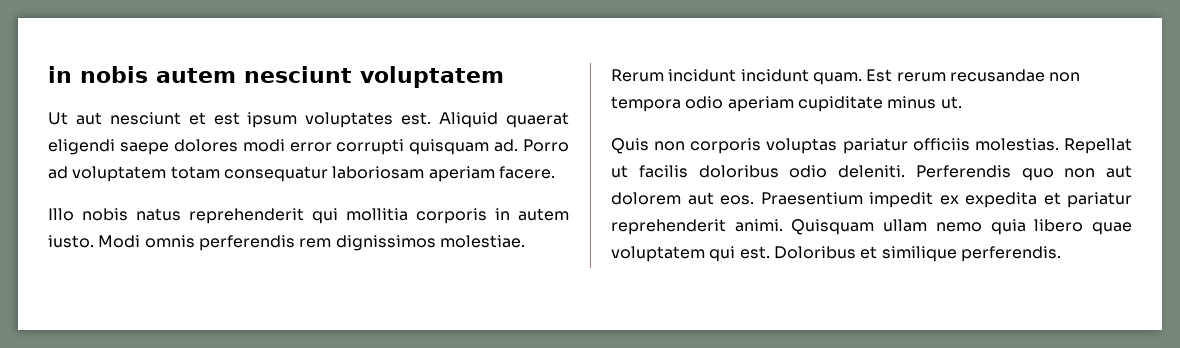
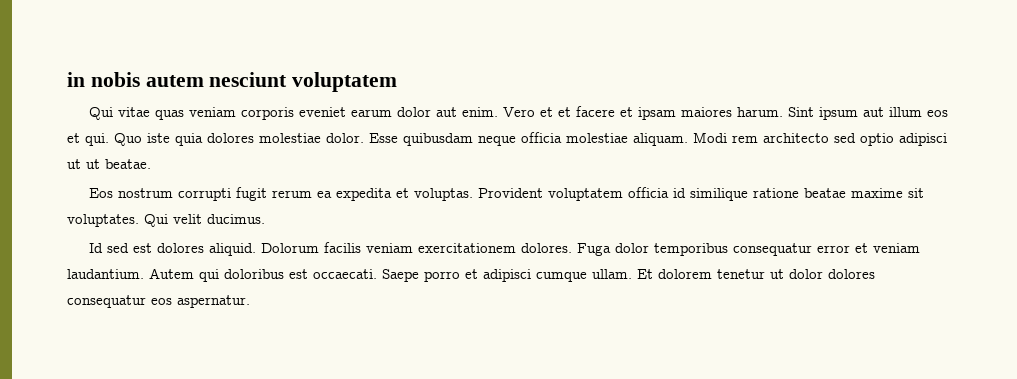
[48,112,569,128] [48,139,569,155] [48,166,555,182] [48,208,569,224] [48,235,525,251] [611,69,1081,85] [611,96,962,112] [611,138,1132,154] [611,165,1132,181] [611,192,1132,208] [611,219,1132,235] [611,246,1061,262] Ut aut nesciunt et est ipsum voluptates est. Aliquid quaerat eligendi saepe dolores modi error corrupti quisquam ad. Porro ad voluptatem totam consequatur laboriosam aperiam facere. // Illo nobis natus reprehenderit qui mollitia corporis in autem iusto. Modi omnis perferendis rem dignissimos molestiae. Rerum incidunt incidunt quam. Est rerum recusandae non tempora odio aperiam cupiditate minus ut. // Quis non corporis voluptas pariatur officiis molestias. Repellat ut facilis doloribus odio deleniti. Perferendis quo non aut dolorem aut eos. Praesentium impedit ex expedita et pariatur reprehenderit animi. Quisquam ullam nemo quia libero quae voluptatem qui est. Doloribus et similique perferendis. -> [88,106,948,120] [67,132,947,146] [67,159,151,169] [88,187,924,201] [67,214,265,227] [88,242,920,256] [67,268,875,282] [67,295,250,308] Qui vitae quas veniam corporis eveniet earum dolor aut enim. Vero et et facere et ipsam maiores harum. Sint ipsum aut illum eos et qui. Quo iste quia dolores molestiae dolor. Esse quibusdam neque officia molestiae aliquam. Modi rem architecto sed optio adipisci ut ut beatae. // Eos nostrum corrupti fugit rerum ea expedita et voluptas. Provident voluptatem officia id similique ratione beatae maxime sit voluptates. Qui velit ducimus. // Id sed est dolores aliquid. Dolorum facilis veniam exercitationem dolores. Fuga dolor temporibus consequatur error et veniam laudantium. Autem qui doloribus est occaecati. Saepe porro et adipisci cumque ullam. Et dolorem tenetur ut dolor dolores consequatur eos aspernatur.

